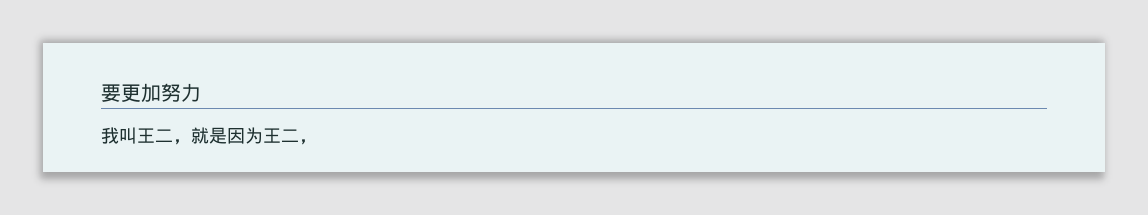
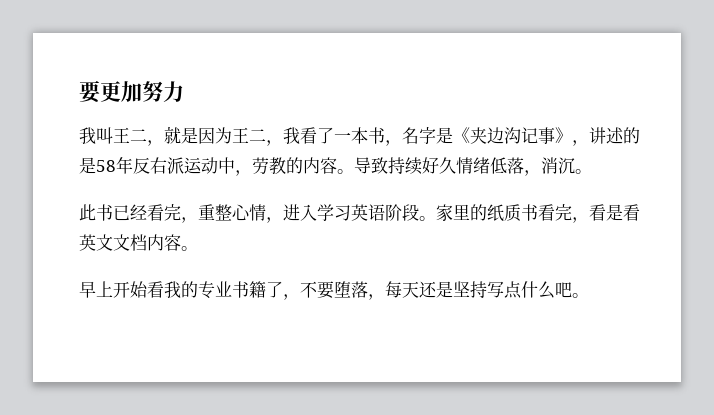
(317, 142) none -> [283,127,640,146] [79,156,592,176] [79,204,640,223] [79,234,198,251] [79,281,589,300] 我看了一本书，名字是《夹边沟记事》，讲述的是58年反右派运动中，劳教的内容。导致持续好久情绪低落，消沉。 // 此书已经看完，重整心情，进入学习英语阶段。家里的纸质书看完，看是看英文文档内容。 // 早上开始看我的专业书籍了，不要堕落，每天还是坚持写点什么吧。

